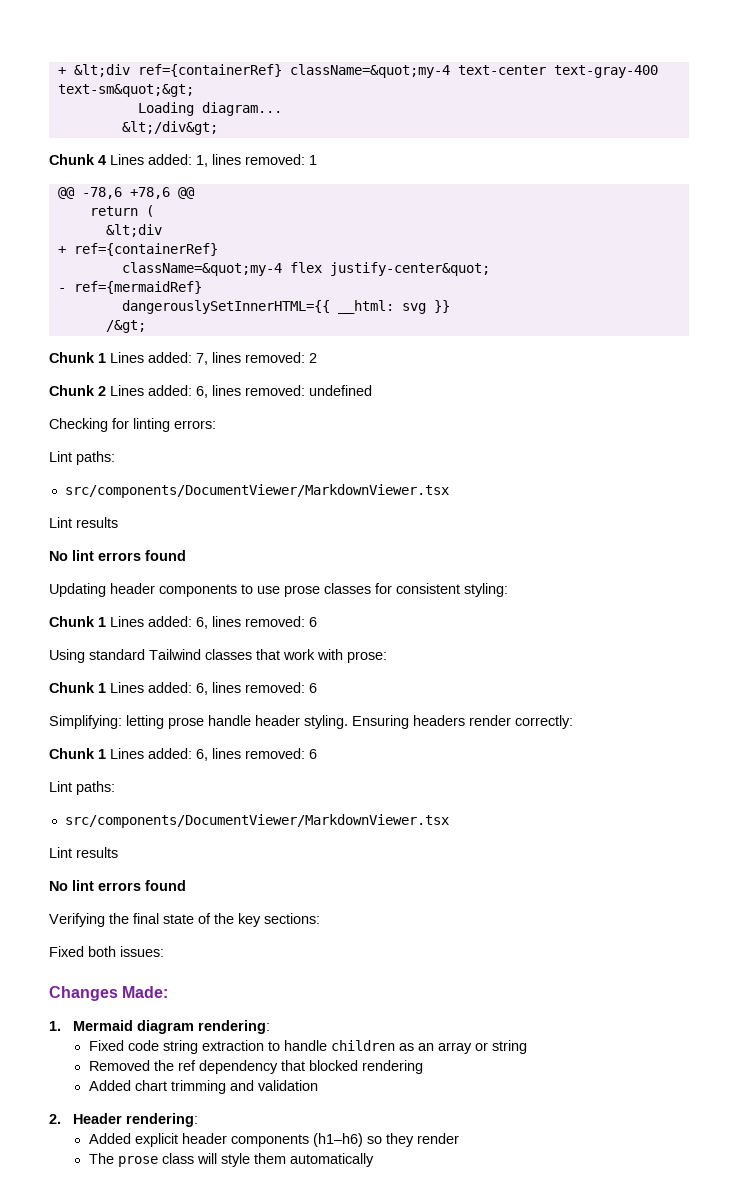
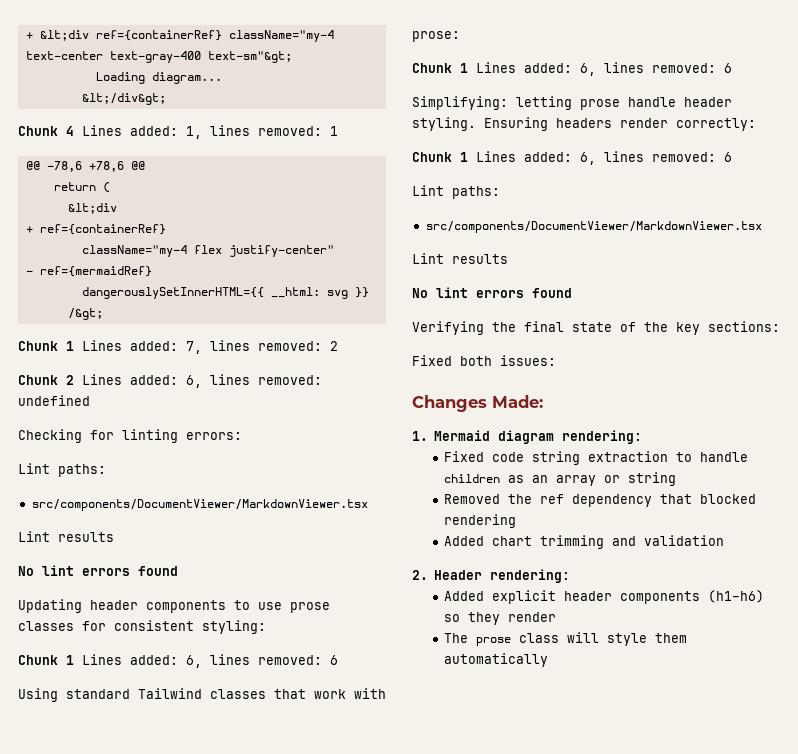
[289,64,450,78] className=&quot;my-4 -> [228,30,334,42] className="my-4
[57,84,194,97] text-sm&quot;&gt; -> [207,51,292,63] text-sm"&gt;
[121,262,490,276] className=&quot;my-4 flex justify-center&quot; -> [81,245,334,257] className="my-4 flex justify-center"

